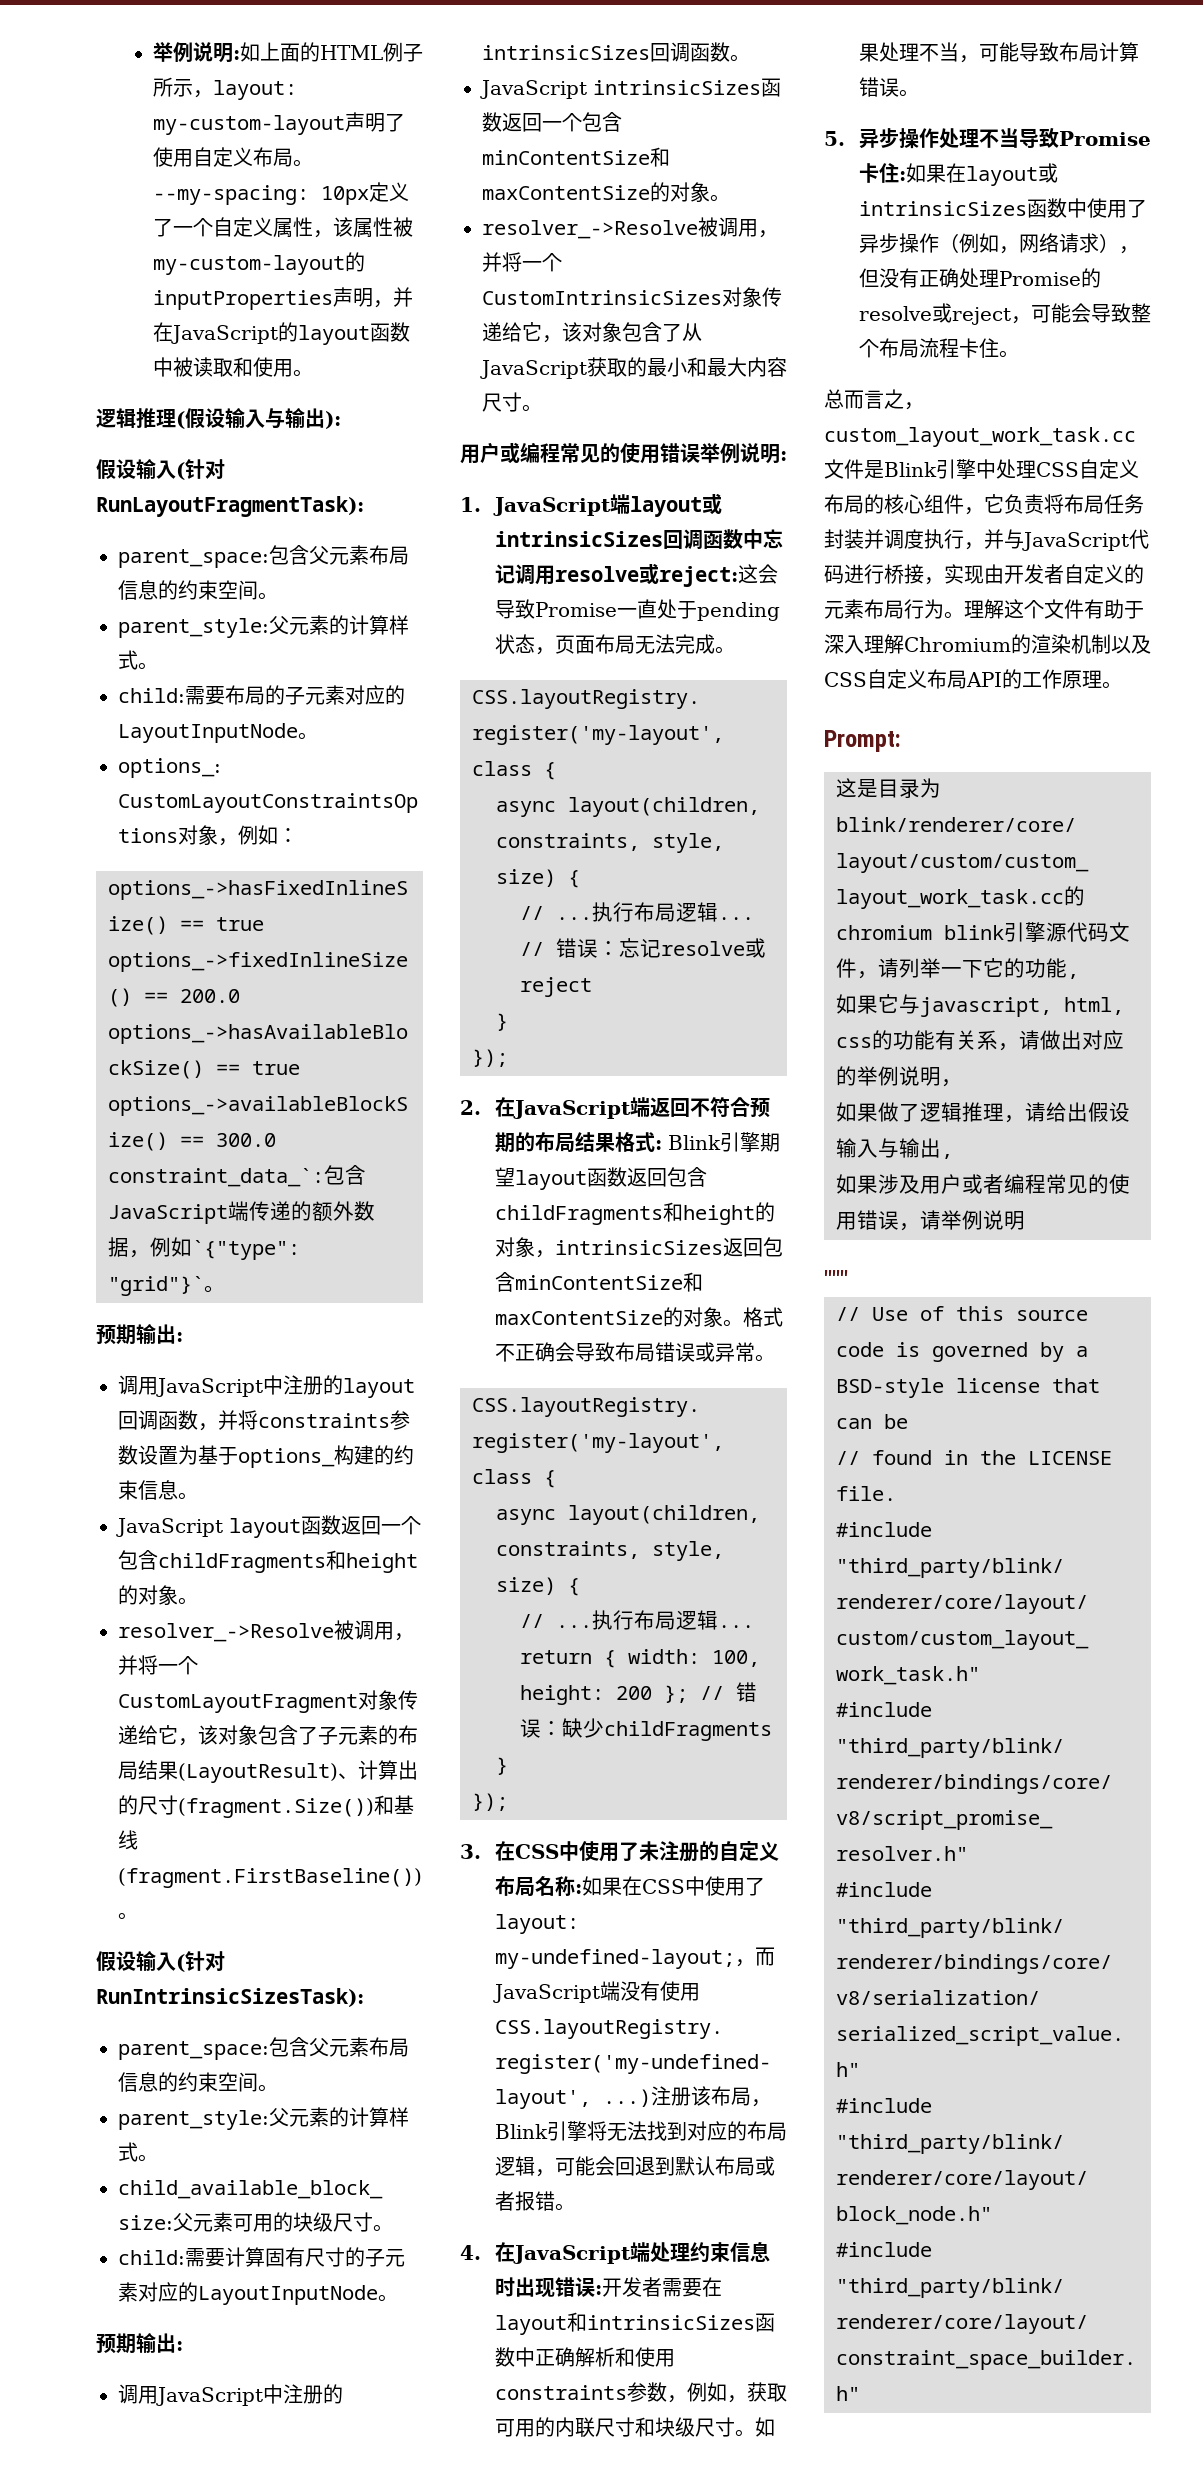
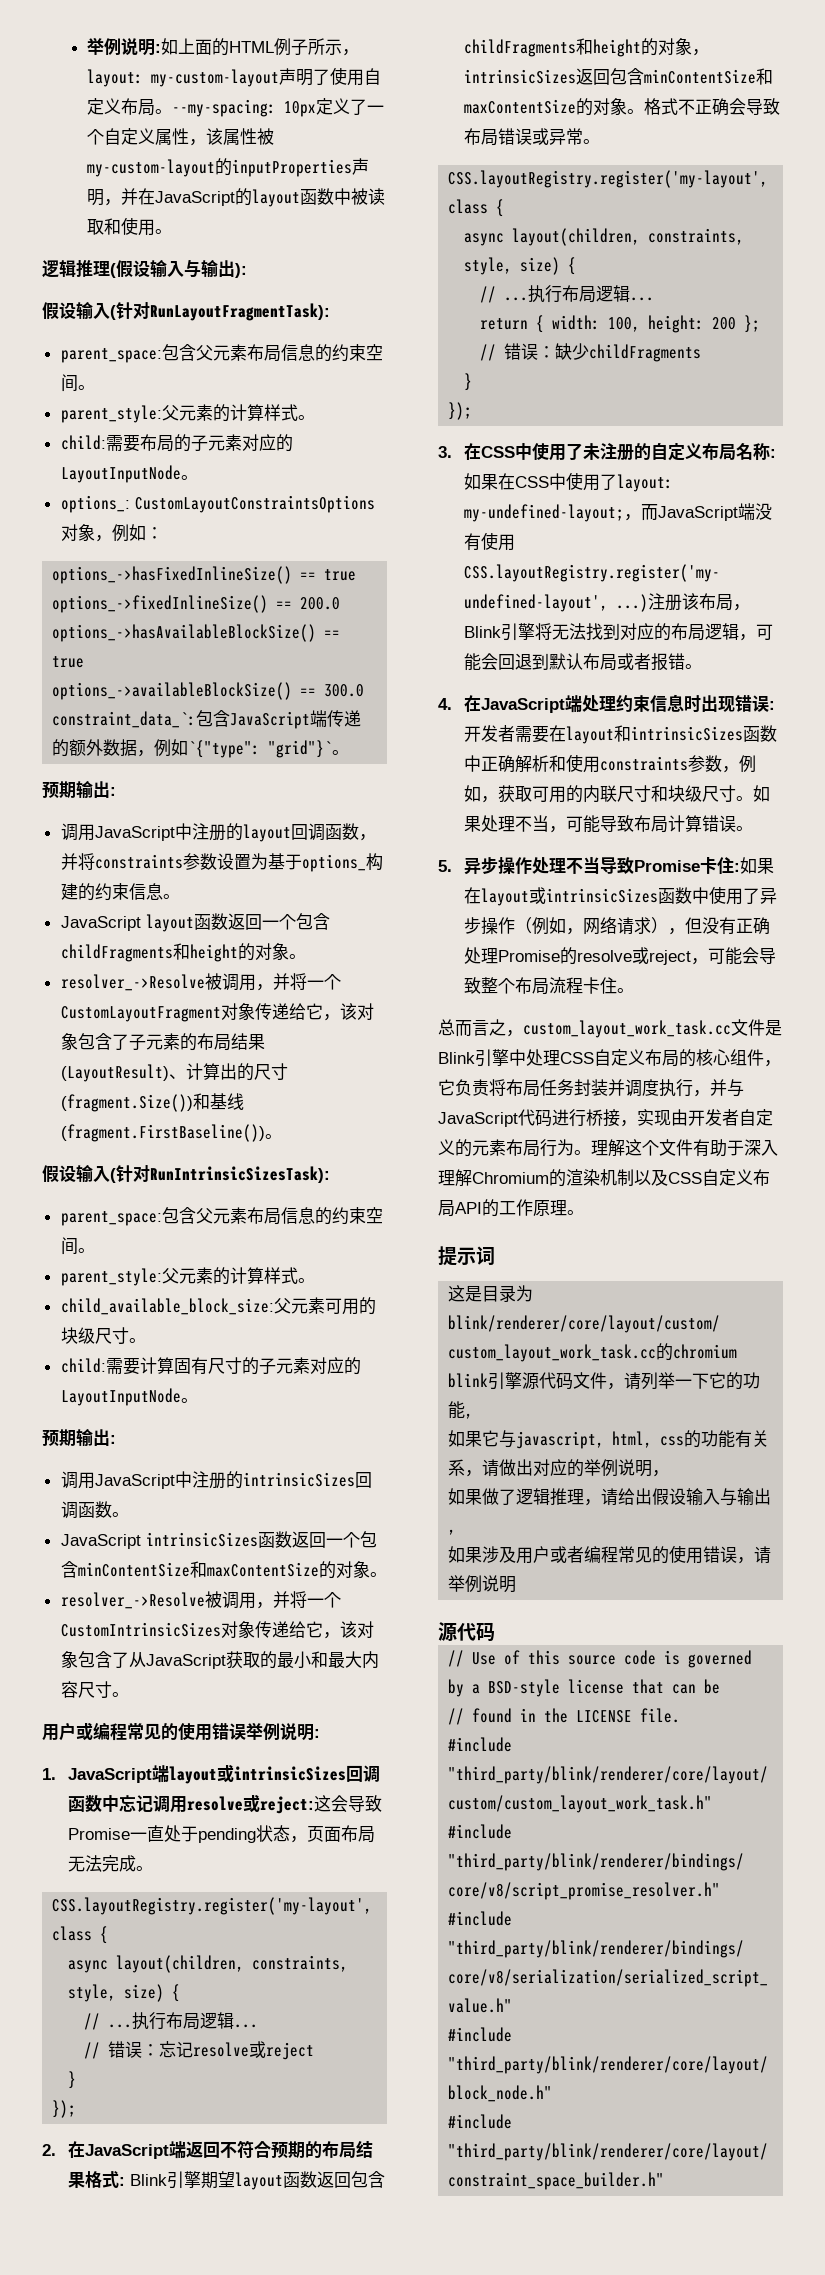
[824,730,901,752] Prompt: -> [438,1246,495,1266] 提示词
[824,1270,848,1288] """ -> [438,1622,495,1641] 源代码

